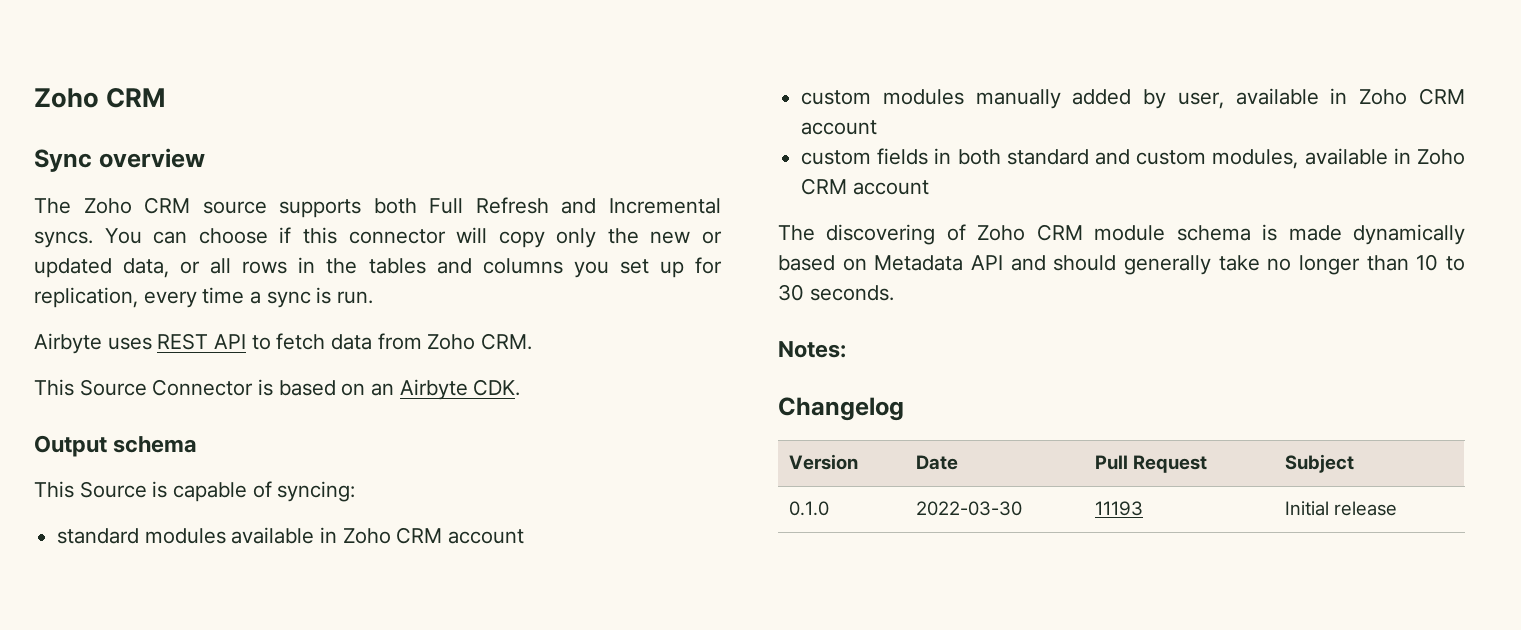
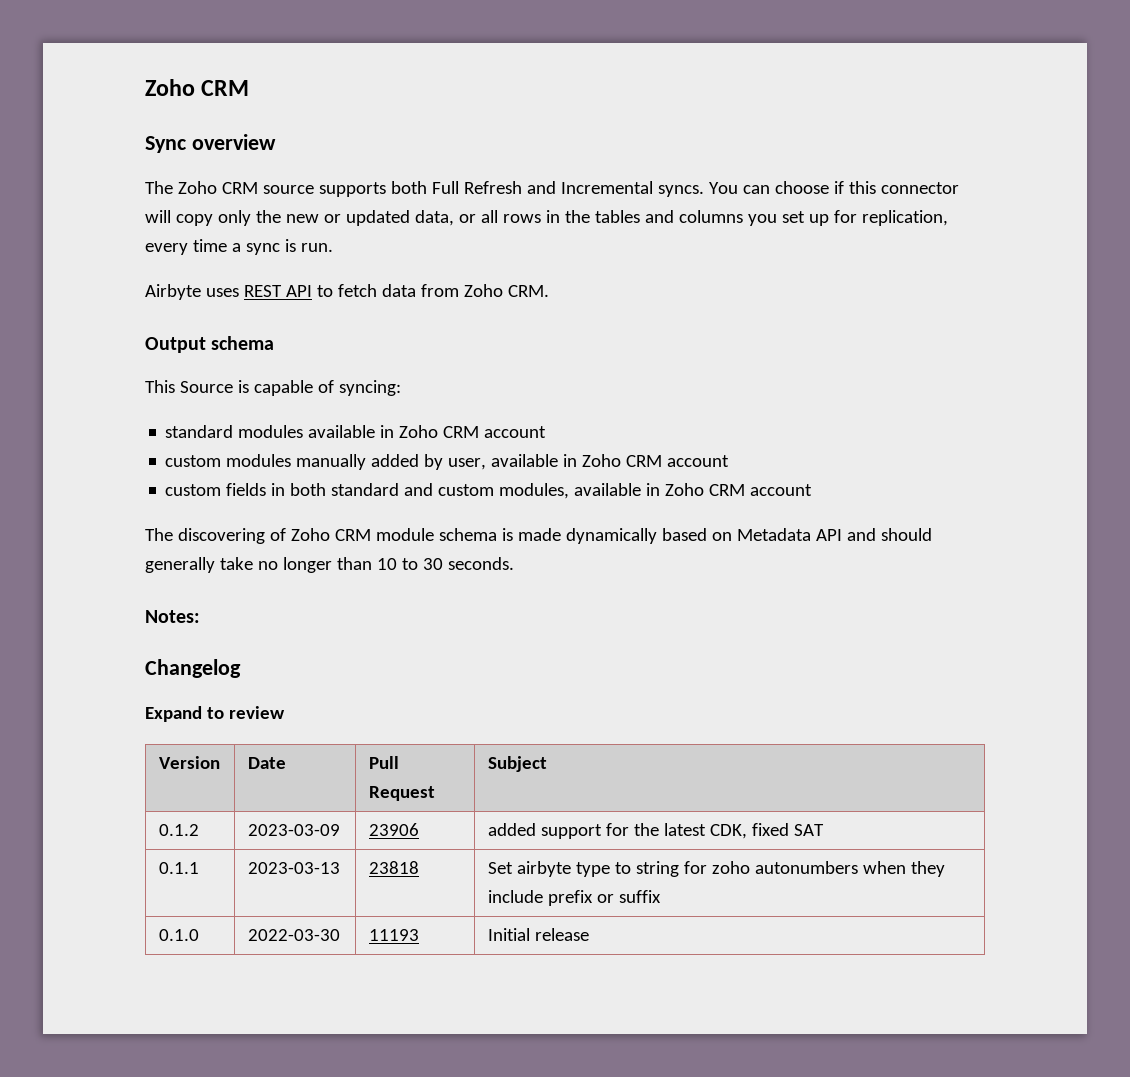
[34,379,521,400] // This Source Connector is based on an Airbyte CDK. -> (549, 291) none
(904, 409) none -> [145,706,285,722] // Expand to review
(1354, 463) none -> [158,824,199,836] [247,824,340,836] [368,823,419,836] [487,823,824,839] [158,862,199,874] [247,862,340,874] [368,861,419,874] [487,861,945,877] [487,890,661,906] // 0.1.2 | 2023-03-09 | 23906 | added support for the latest CDK, fixed SAT // 0.1.1 | 2023-03-13 | 23818 | Set airbyte type to string for zoho autonumbers when they include prefix or suffix

